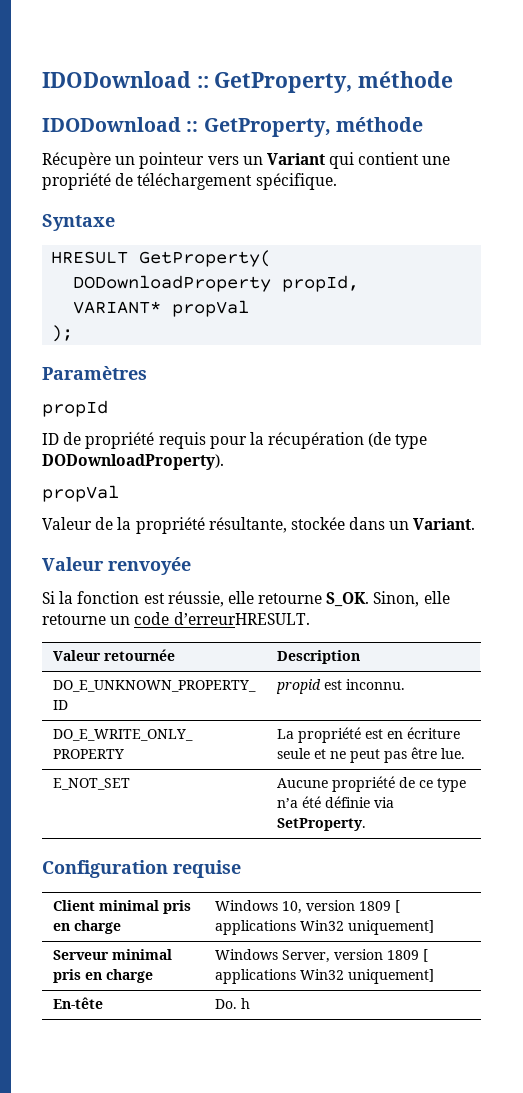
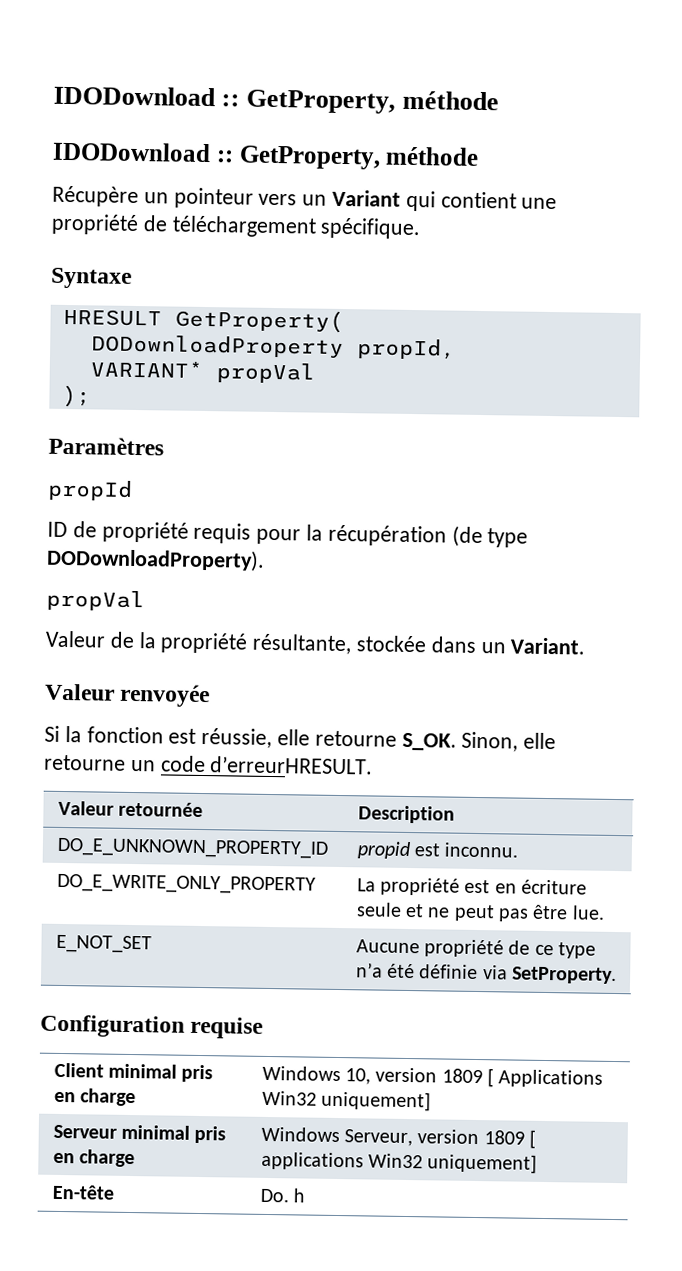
[214,920,296,935] applications -> [498,1069,604,1088] Applications
[281,950,330,963] Server, -> [344,1129,414,1147] Serveur,

